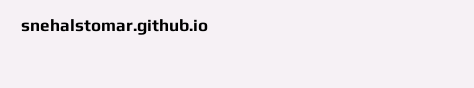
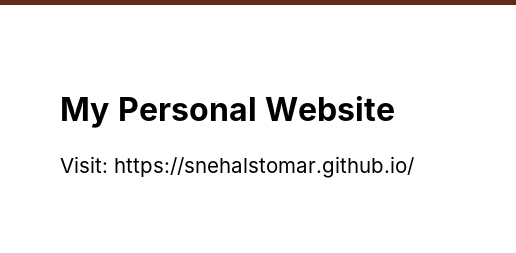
[21,19,208,35] snehalstomar.github.io -> [60,96,396,128] [60,156,414,178] My Personal Website // Visit: https://snehalstomar.github.io/

